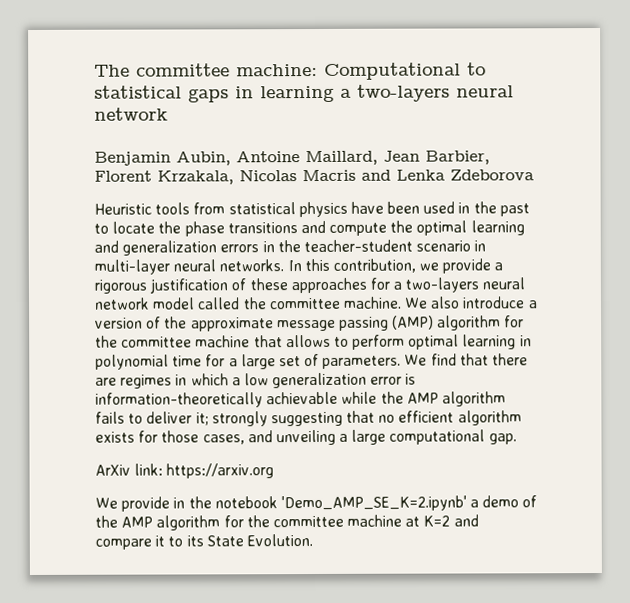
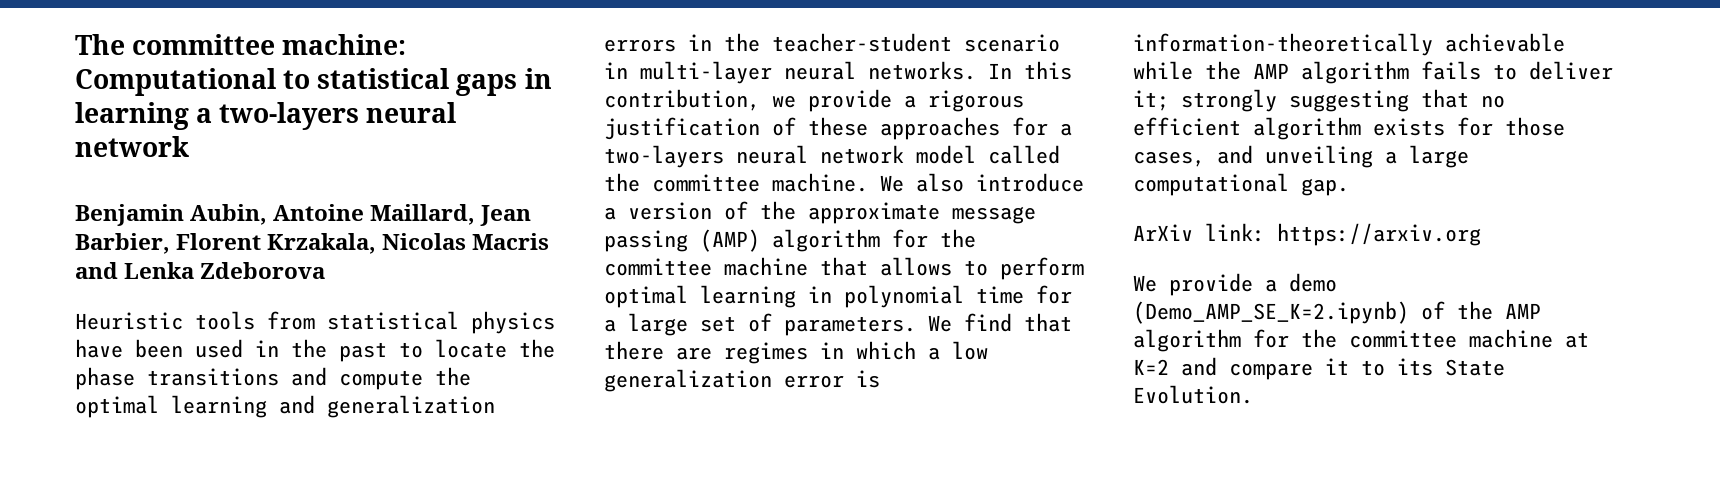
[173,495,467,512] in the notebook 'Demo_AMP_SE_K=2.ipynb' -> (1253, 284) none
(520, 501) none -> [1133,301,1409,324] (Demo_AMP_SE_K=2.ipynb)

